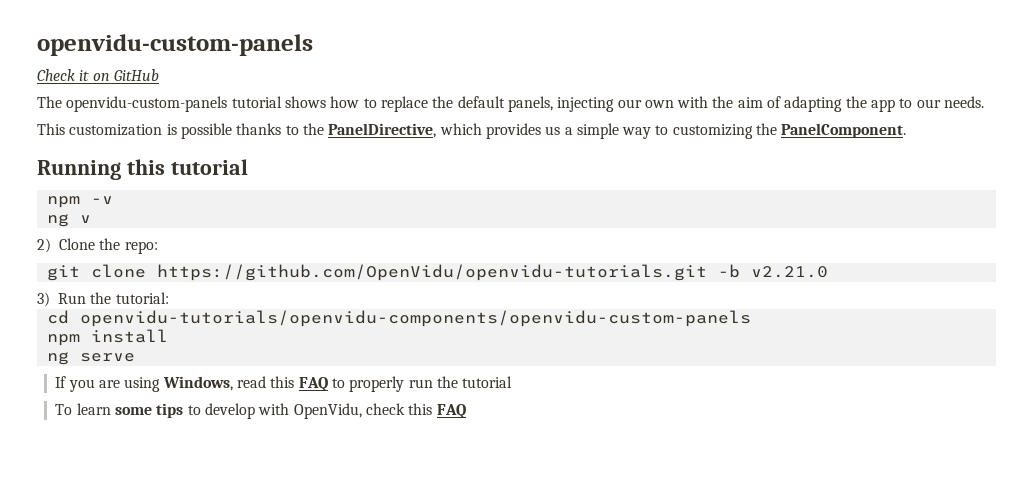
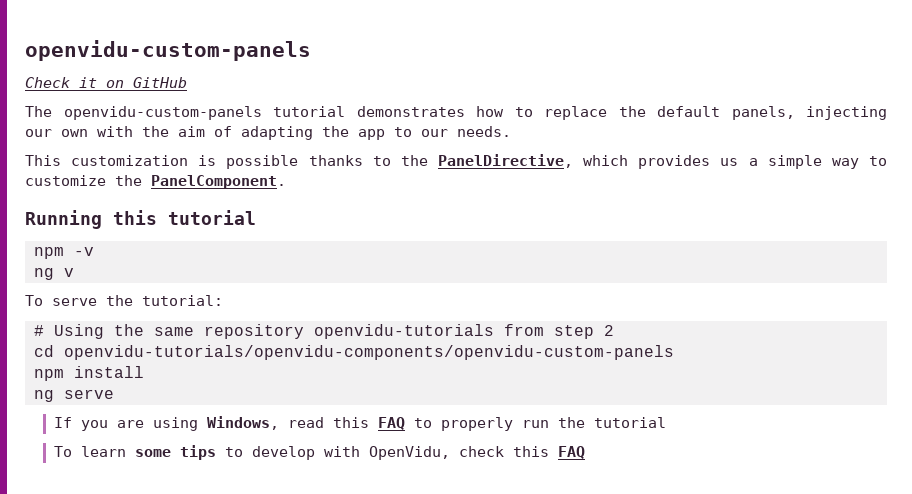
[284,96,326,108] shows -> [356,106,465,117] demonstrates
[672,124,753,139] customizing -> [25,175,106,186] customize
[37,238,158,254] [46,264,828,281] [37,292,169,307] 2) Clone the repo: // git clone https://github.com/OpenVidu/openvidu-tutorials.git -b v2.21.0 // 3) Run the tutorial: -> [25,295,223,306] [33,324,614,339] To serve the tutorial: // # Using the same repository openvidu-tutorials from step 2

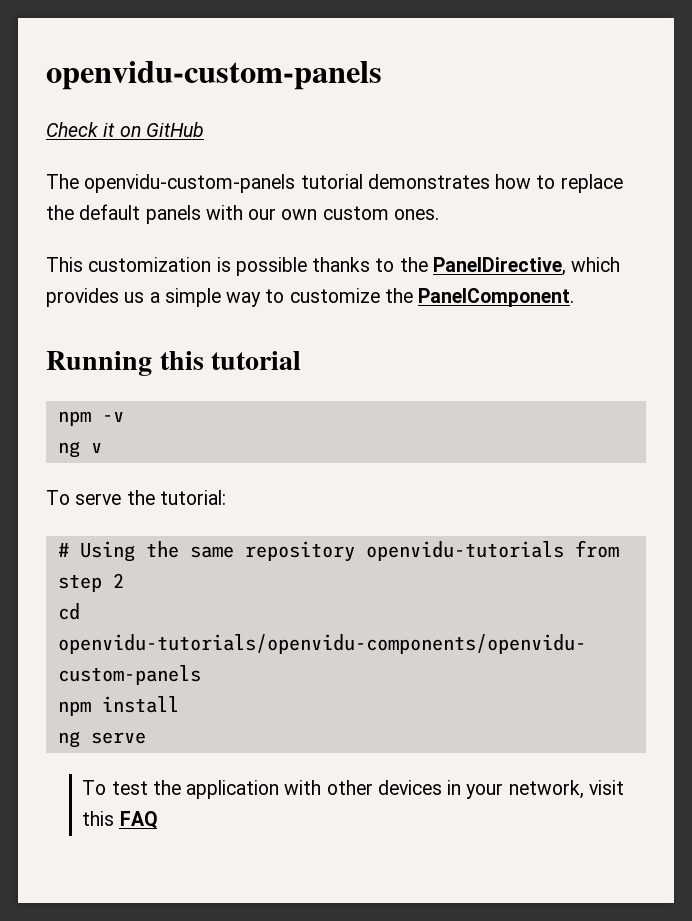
[731,106,887,120] [25,126,511,140] panels, injecting our own with the aim of adapting the app to our needs. -> [145,205,439,224] panels with our own custom ones.
[53,416,666,431] [53,445,504,460] If you are using Windows, read this FAQ to properly run the tutorial // To learn some tips to develop with OpenVidu, check -> [82,780,624,799] To test the application with other devices in your network, visit

